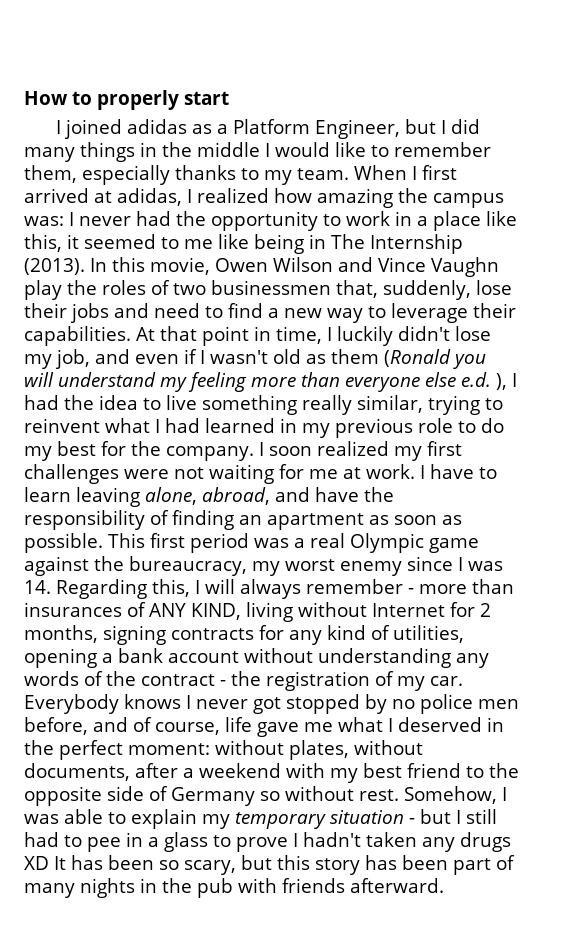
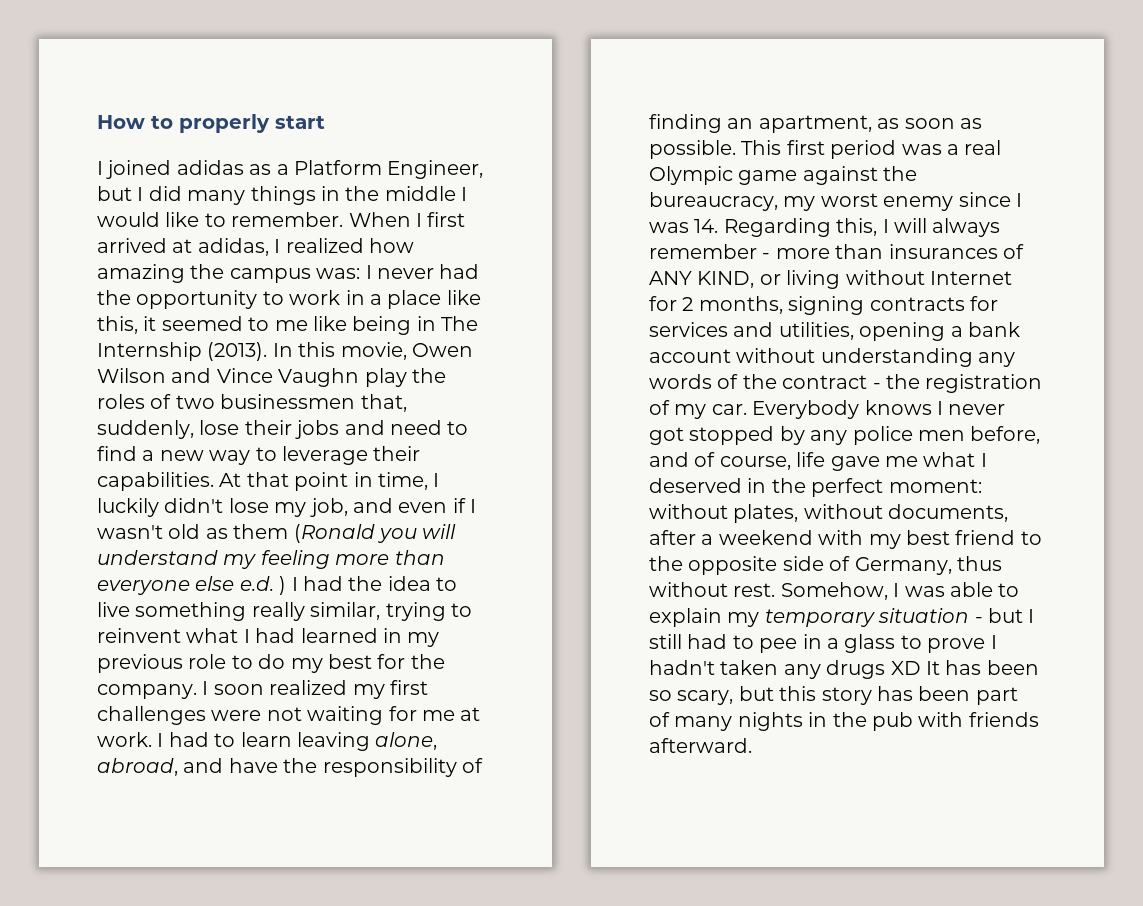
[394,142,491,157] [24,165,349,185] remember them, especially thanks to my team. -> [231,212,344,227] remember.
[496,373,507,390] ), -> [279,576,287,595] )
[430,464,474,479] have -> [168,732,209,747] had
[267,513,364,530] apartment -> [758,115,872,133] apartment,
(241, 611) none -> [759,274,781,285] or
[289,625,390,645] any kind of -> [649,322,774,337] services and
[392,699,415,709] no -> [810,430,848,445] any
[171,787,280,806] Germany so -> [854,556,1002,575] Germany, thus

